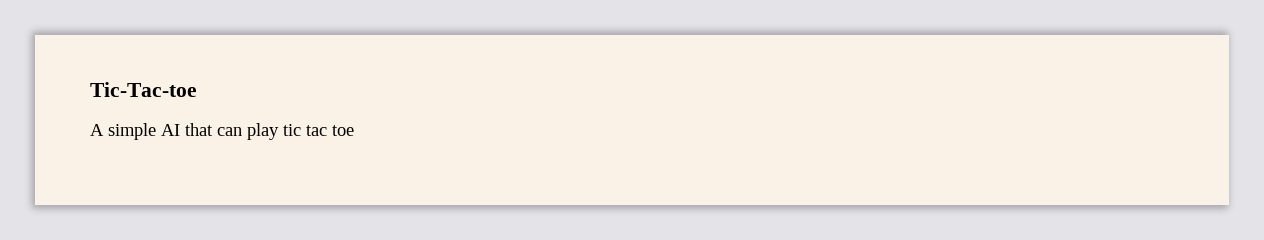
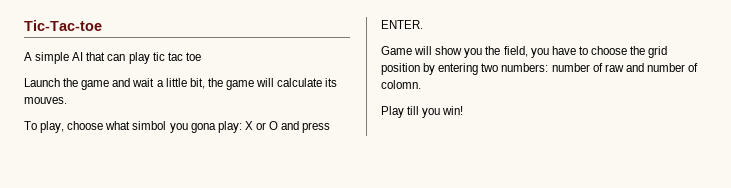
(354, 130) none -> [24,78,338,90] [24,97,67,104] [24,121,331,133] [381,20,423,29] [381,46,668,58] [381,63,699,75] [381,80,421,89] [381,106,464,118] // Launch the game and wait a little bit, the game will calculate its mouves. // To play, choose what simbol you gona play: X or O and press ENTER. // Game will show you the field, you have to choose the grid position by entering two numbers: number of raw and number of colomn. // Play till you win!

